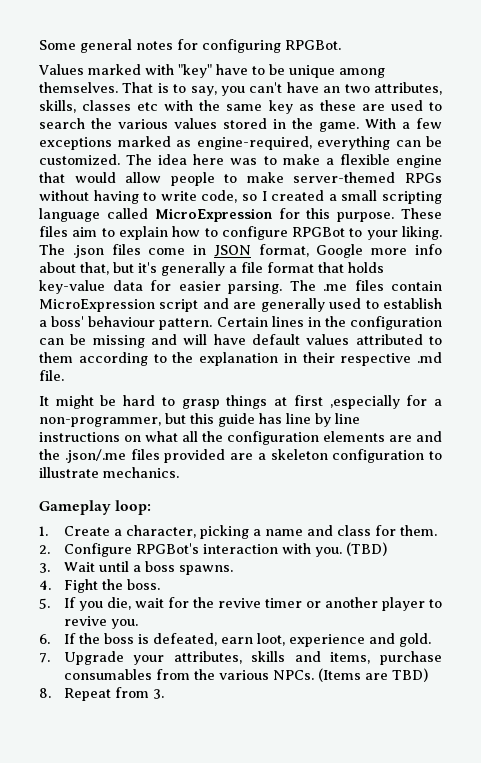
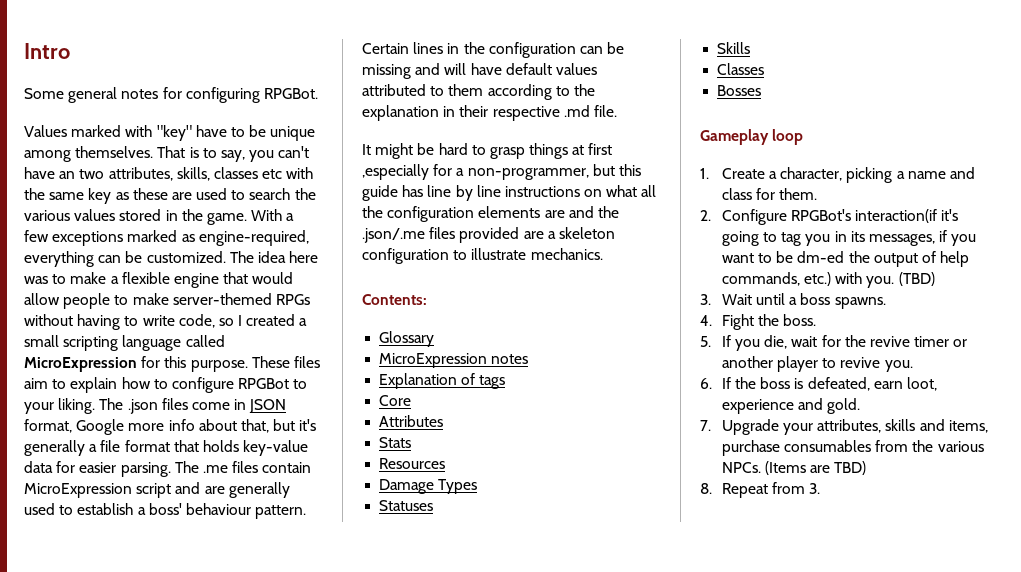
(39, 45) none -> [24,43,70,59] Intro //
(179, 472) none -> [362,294,427,305] [379,331,435,347] [379,353,529,368] [379,373,506,389] [379,395,412,406] [379,415,444,427] [379,437,412,448] [379,458,446,469] [379,479,478,494] [379,500,434,511] [717,42,751,54] [717,63,765,75] [717,85,762,96] // Contents: // Glossary // MicroExpression notes // Explanation of tags // Core // Attributes // Stats // Resources // Damage Types // Statuses // Skills // Classes // Bosses
[115,500,152,515] loop: -> [772,129,804,145] loop
[202,544,278,554] interaction -> [855,209,959,223] [721,230,977,246] [721,251,970,267] [721,272,831,286] interaction(if it's going to tag you in its messages, if you want to be dm-ed the output of help commands, etc.)

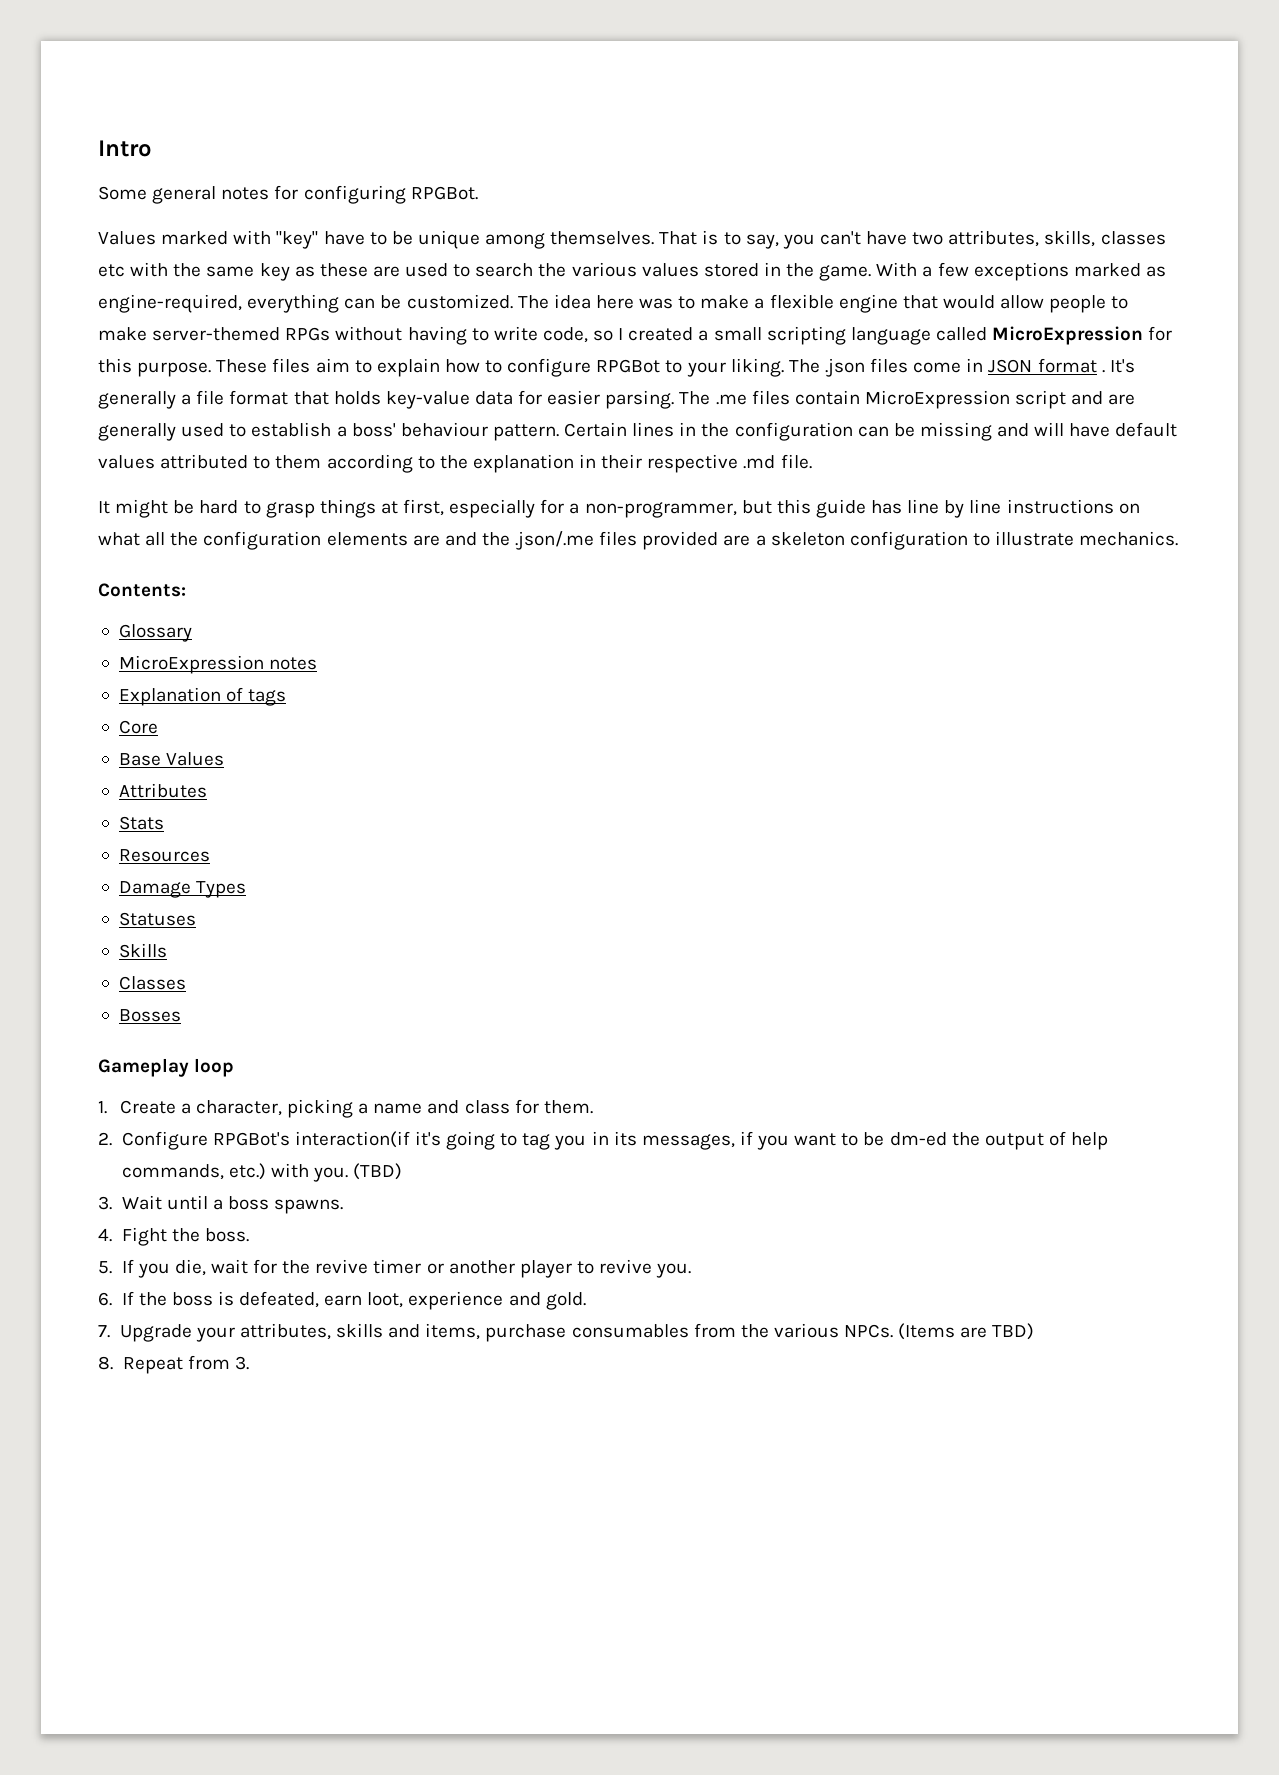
[59,171,76,179] an -> (908, 238) none
[24,419,317,435] format, Google more info about that, but it's -> [1037,358,1135,373] format . It's
[588,143,613,155] [362,164,429,180] first ,especially -> [403,499,536,518] first, especially
(412, 400) none -> [118,752,225,766] // Base Values

